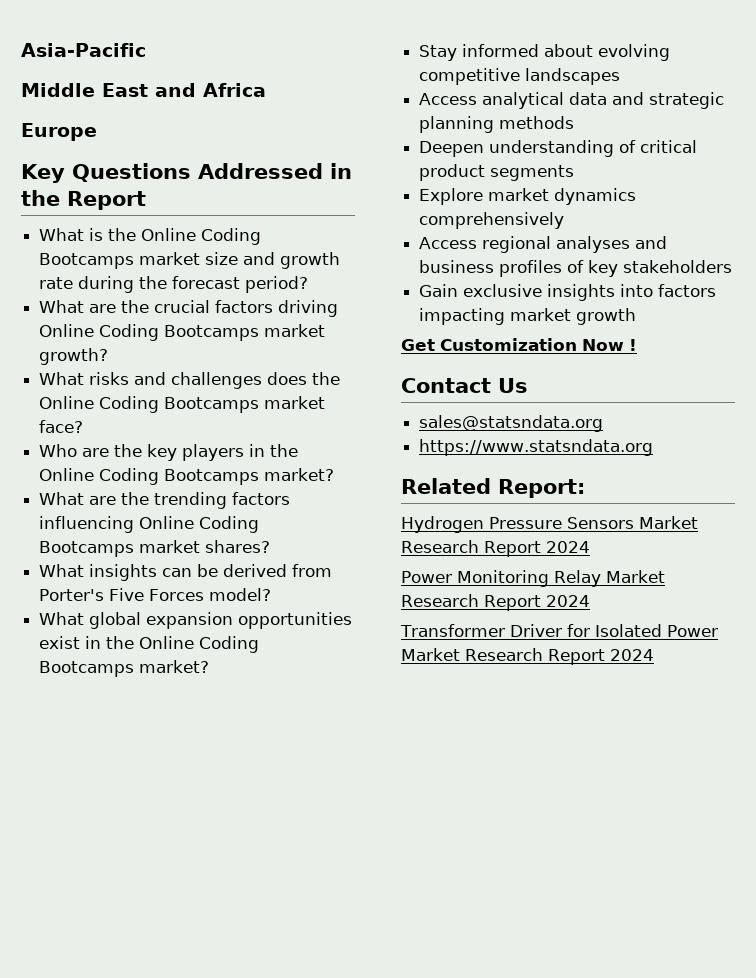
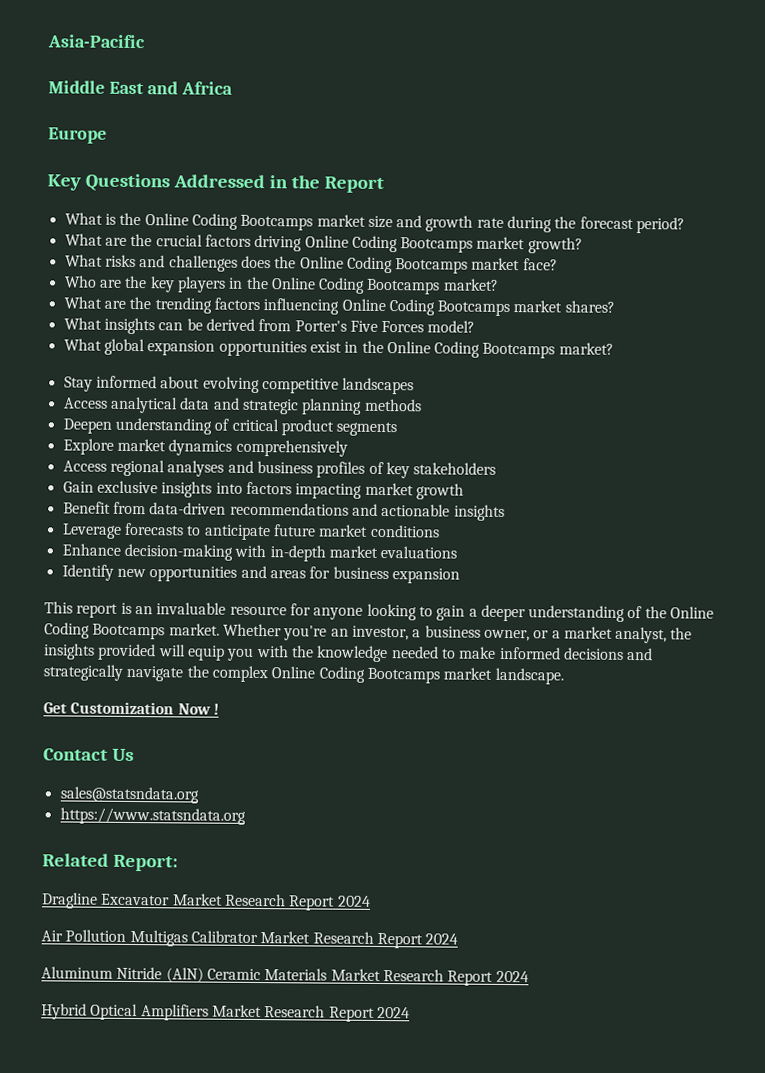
(637, 316) none -> [62,501,505,521] [61,522,440,541] [61,543,458,562] [61,564,460,584] [44,601,715,622] [44,622,693,644] [44,643,654,663] [43,664,564,685] // Benefit from data-driven recommendations and actionable insights // Leverage forecasts to anticipate future market conditions // Enhance decision-making with in-depth market evaluations // Identify new opportunities and areas for business expansion // This report is an invaluable resource for anyone looking to gain a deeper understanding of the Online Coding Bootcamps market. Whether you're an investor, a business owner, or a market analyst, the insights provided will equip you with the knowledge needed to make informed decisions and strategically navigate the complex Online Coding Bootcamps market landscape.
[401,516,698,533] [401,540,590,557] [401,570,665,587] [401,594,590,611] [400,624,718,637] [401,648,654,665] Hydrogen Pressure Sensors Market Research Report 2024 // Power Monitoring Relay Market Research Report 2024 // Transformer Driver for Isolated Power Market Research Report 2024 -> [42,892,371,911] [41,929,459,949] [41,966,529,986] [41,1003,410,1022] Dragline Excavator Market Research Report 2024 // Air Pollution Multigas Calibrator Market Research Report 2024 // Aluminum Nitride (AlN) Ceramic Materials Market Research Report 2024 // Hybrid Optical Amplifiers Market Research Report 2024

